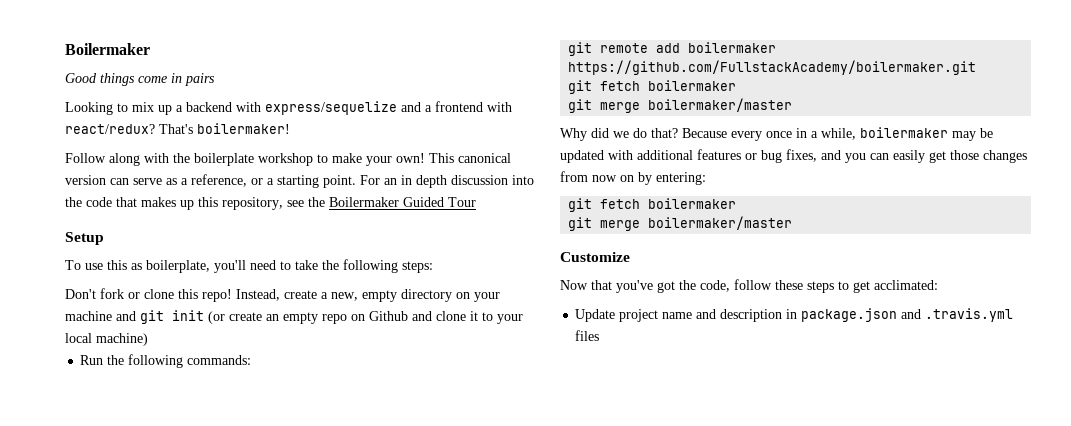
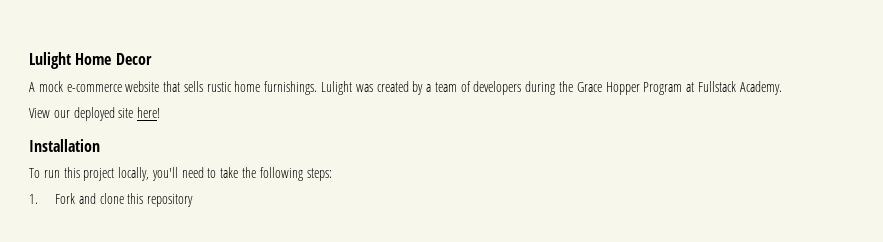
[65,43,150,55] [65,73,215,86] [65,101,512,115] [65,123,290,134] [65,153,511,166] [65,174,534,188] [65,197,476,210] [65,232,104,245] [65,260,210,273] Boilermaker // Good things come in pairs // Looking to mix up a backend with express/sequelize and a frontend with react/redux? That's boilermaker! // Follow along with the boilerplate workshop to make your own! This canonical version can serve as a reference, or a starting point. For an in depth discussion into the code that makes up this repository, see the Boilermaker Guided Tour // Setup // To use this as boilerplate, -> [29,52,152,69] [29,81,782,95] [29,107,161,121] [29,139,100,152] [29,167,150,181] Lulight Home Decor // A mock e-commerce website that sells rustic home furnishings. Lulight was created by a team of developers during the Grace Hopper Program at Fullstack Academy. // View our deployed site here! // Installation // To run this project locally,
[65,288,500,302] [65,310,523,324] [65,333,148,346] [80,354,252,368] [568,42,777,56] [568,60,977,75] [568,80,737,94] [568,98,793,113] [560,127,993,141] [560,149,1027,163] [560,171,706,185] [568,198,737,212] [568,216,793,231] [560,252,630,262] [560,279,938,293] [575,308,1014,322] [575,330,600,341] Don't fork or clone this repo! Instead, create a new, empty directory on your machine and git init (or create an empty repo on Github and clone it to your local machine) // Run the following commands: // git remote add boilermaker https://github.com/FullstackAcademy/boilermaker.git // git fetch boilermaker // git merge boilermaker/master // Why did we do that? Because every once in a while, boilermaker may be updated with additional features or bug fixes, and you can easily get those changes from now on by entering: // git fetch boilermaker // git merge boilermaker/master // Customize // Now that you've got the code, follow these steps to get acclimated: // Update project name and description in package.json and .travis.yml files -> [29,193,194,207] 1. Fork and clone this repository

